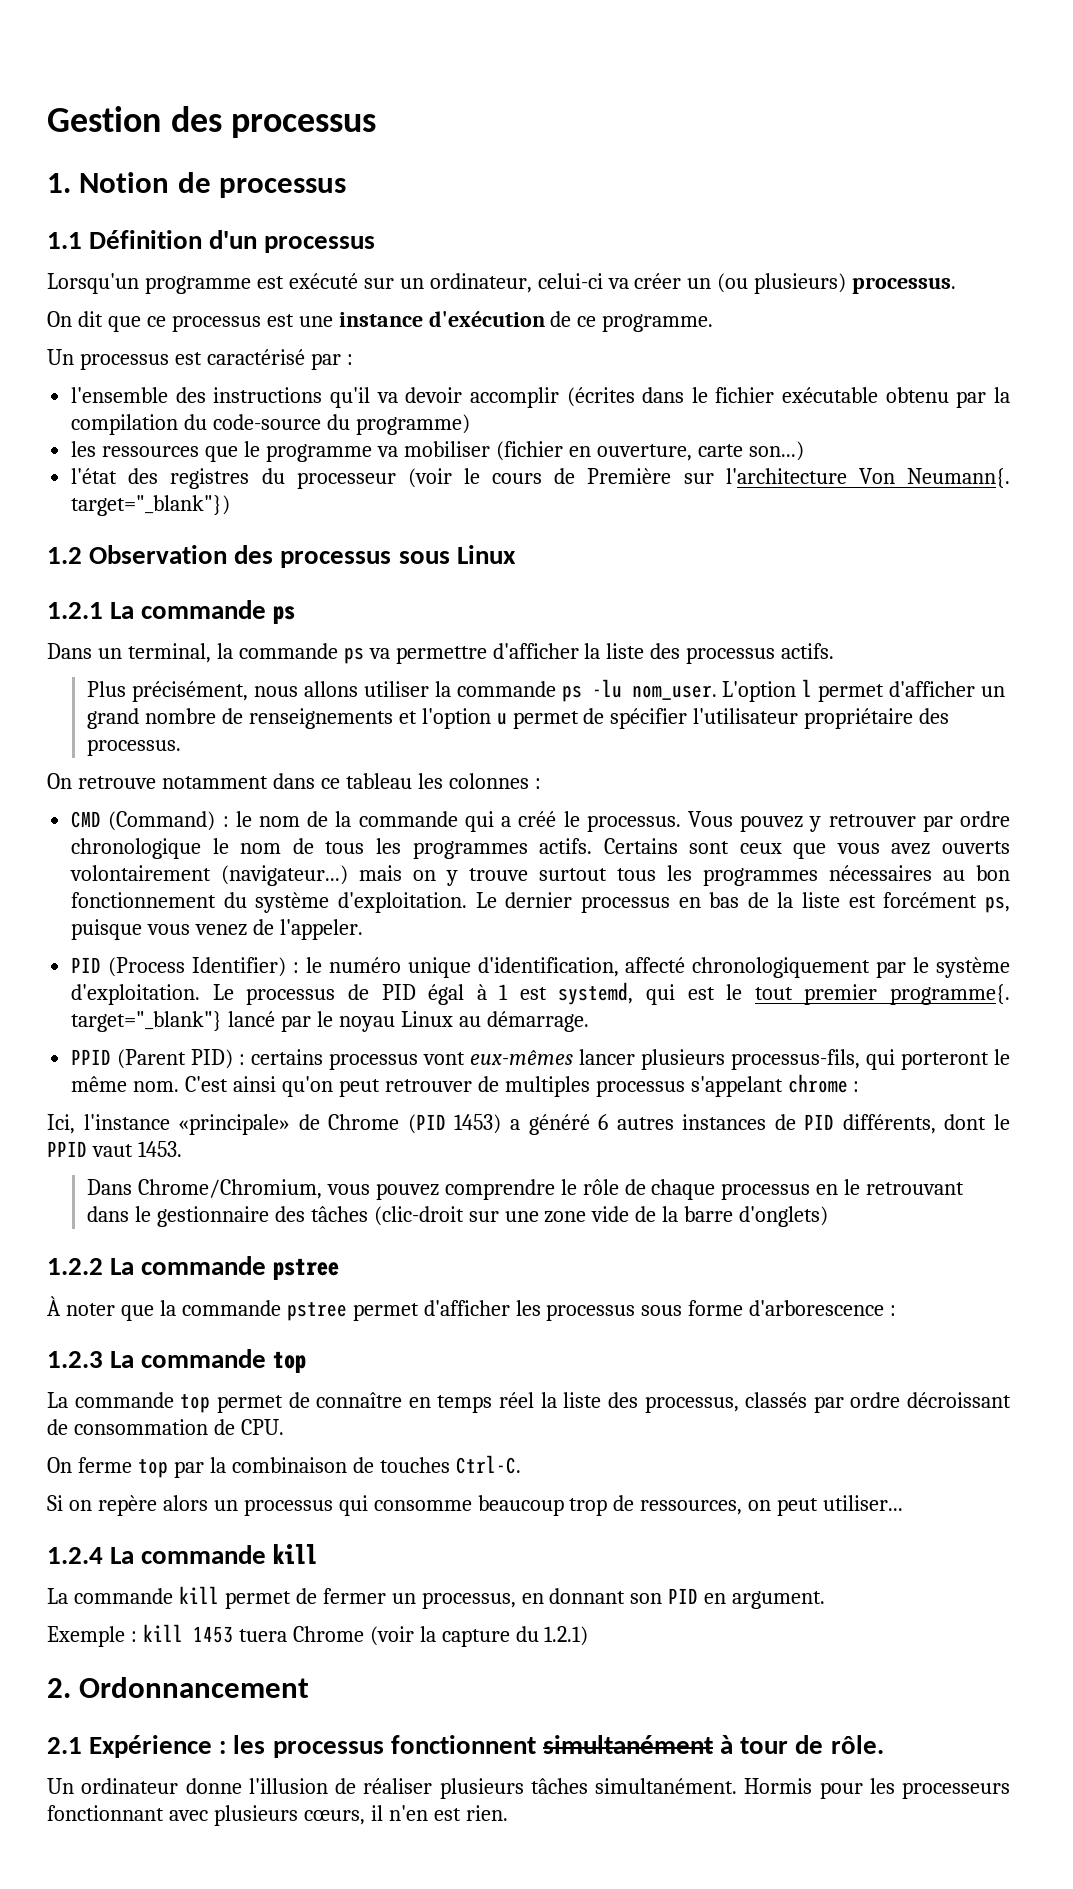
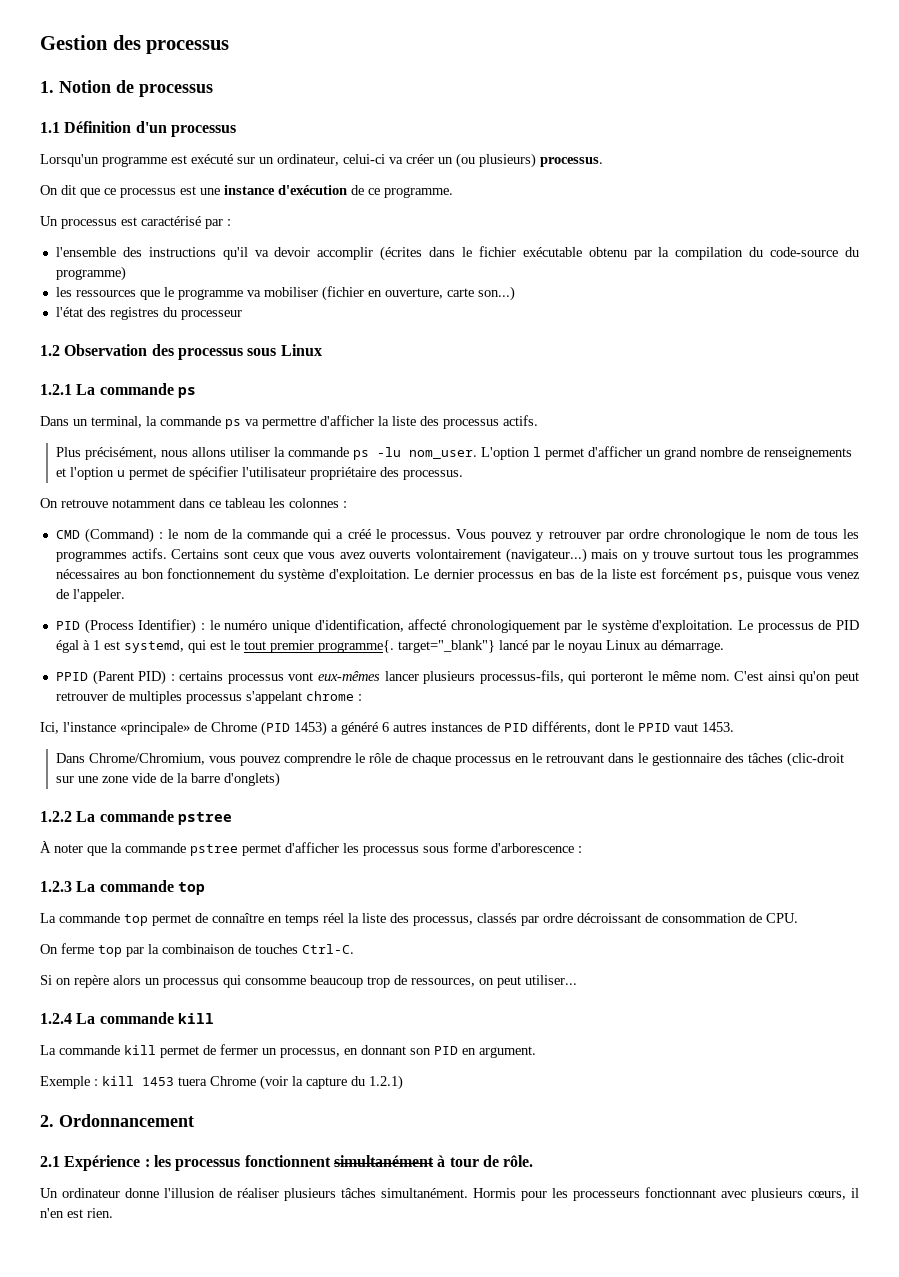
[407,468,1010,489] [71,495,231,516] (voir le cours de Première sur l'architecture Von Neumann{. target="_blank"}) -> (242, 315) none

